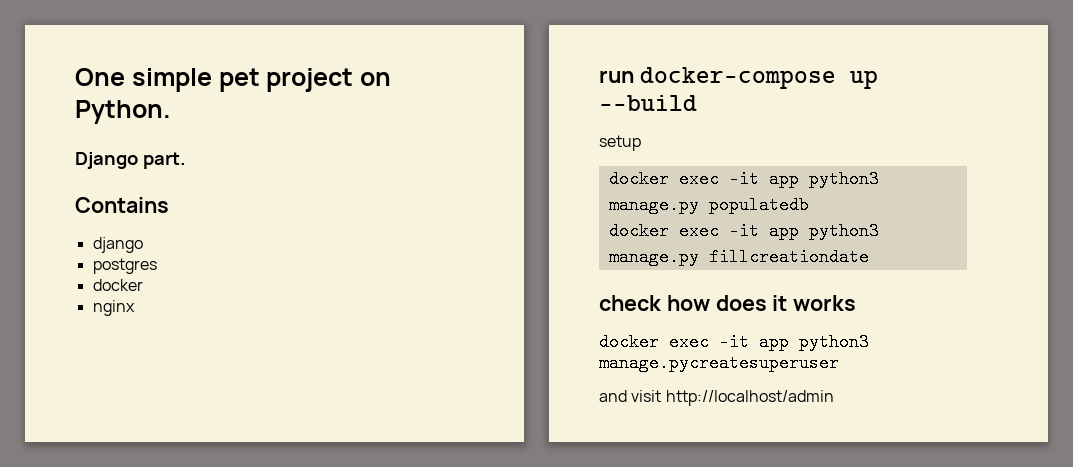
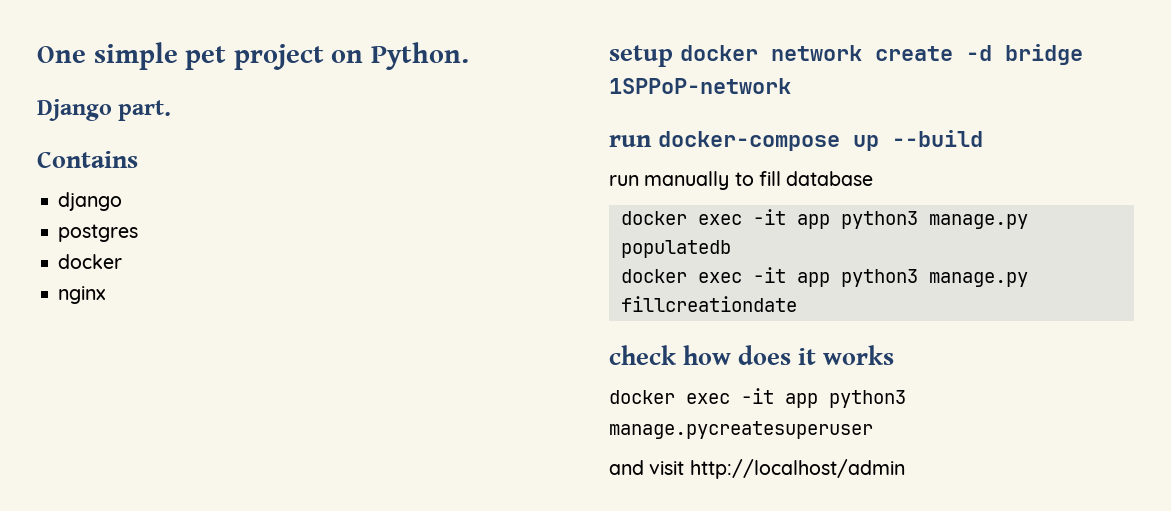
(135, 308) none -> [609,44,1084,67] [609,78,791,94] // setup docker network create -d bridge 1SPPoP-network
[599,135,641,151] setup -> [609,171,874,190] run manually to fill database

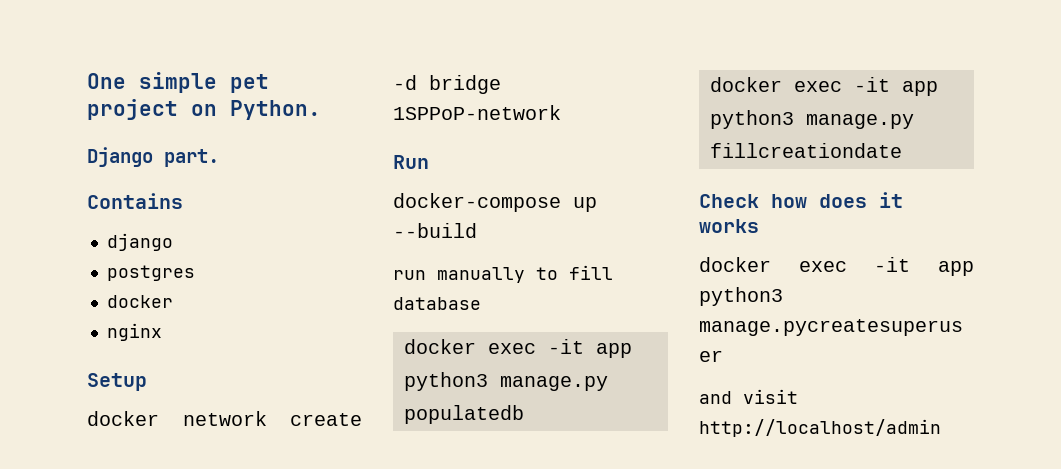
[609,45,673,67] setup -> [87,373,147,391] Setup //
[609,135,652,147] run -> [393,155,429,169] Run //
[609,345,676,365] check -> [699,194,759,208] Check

